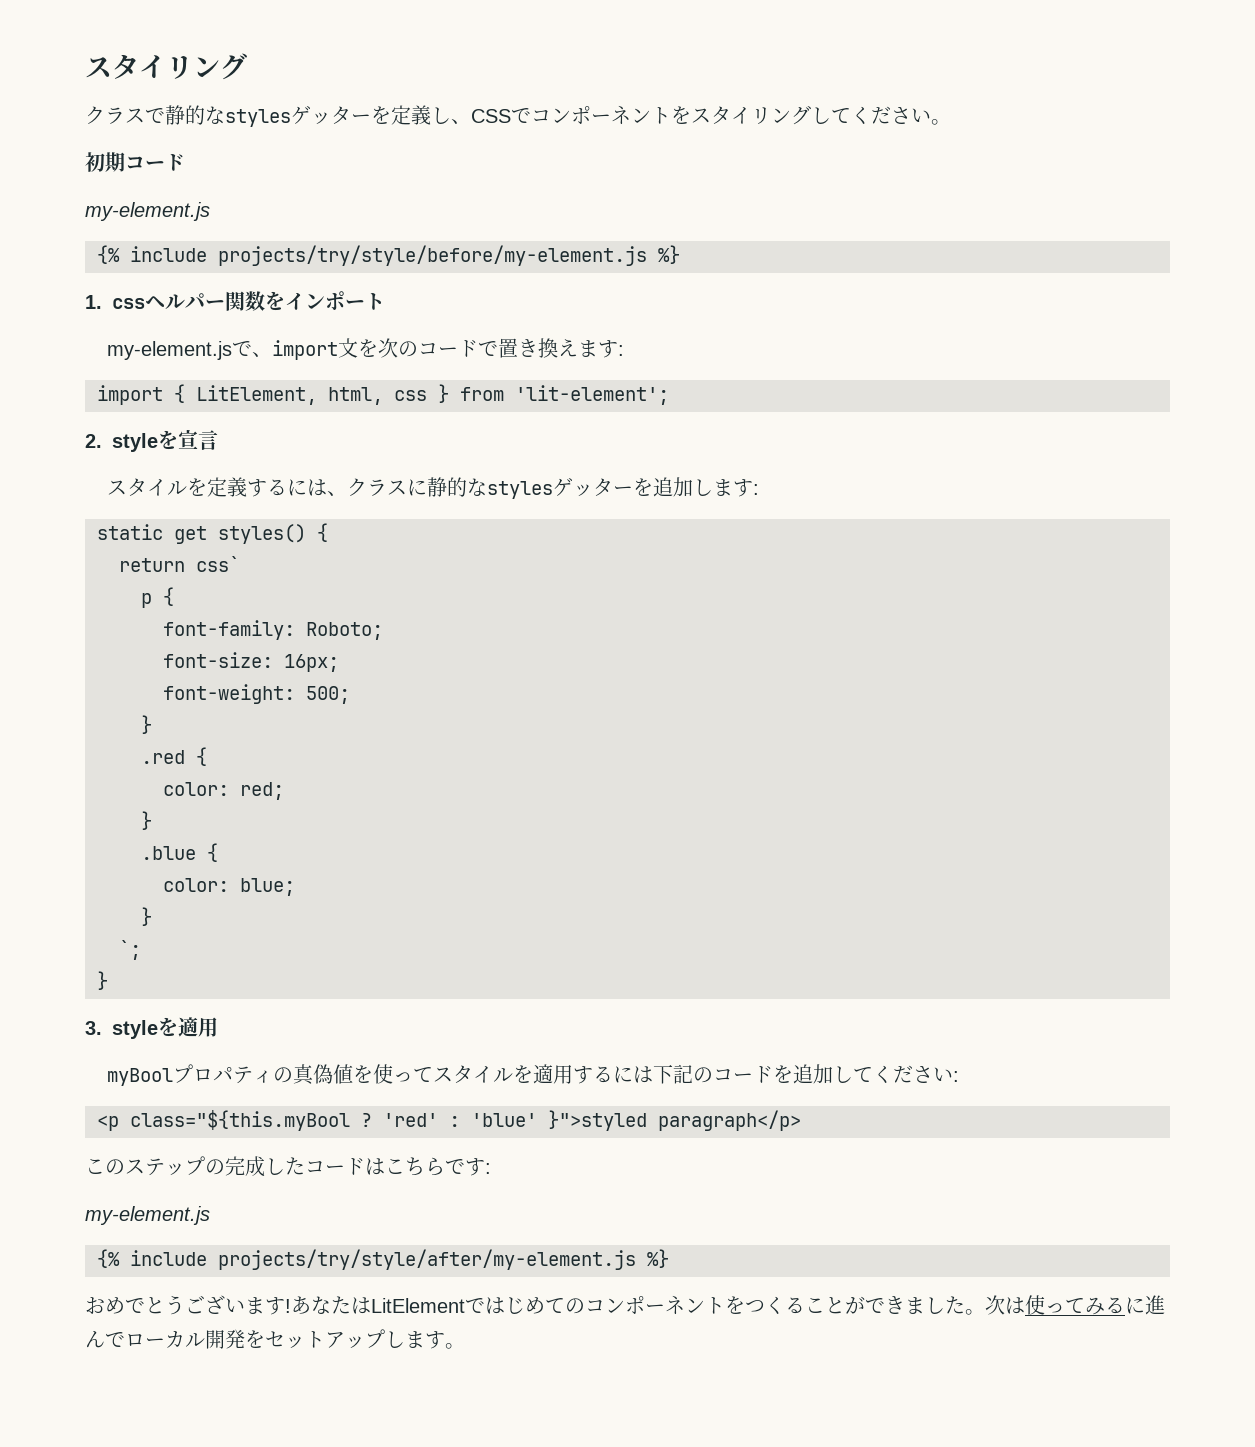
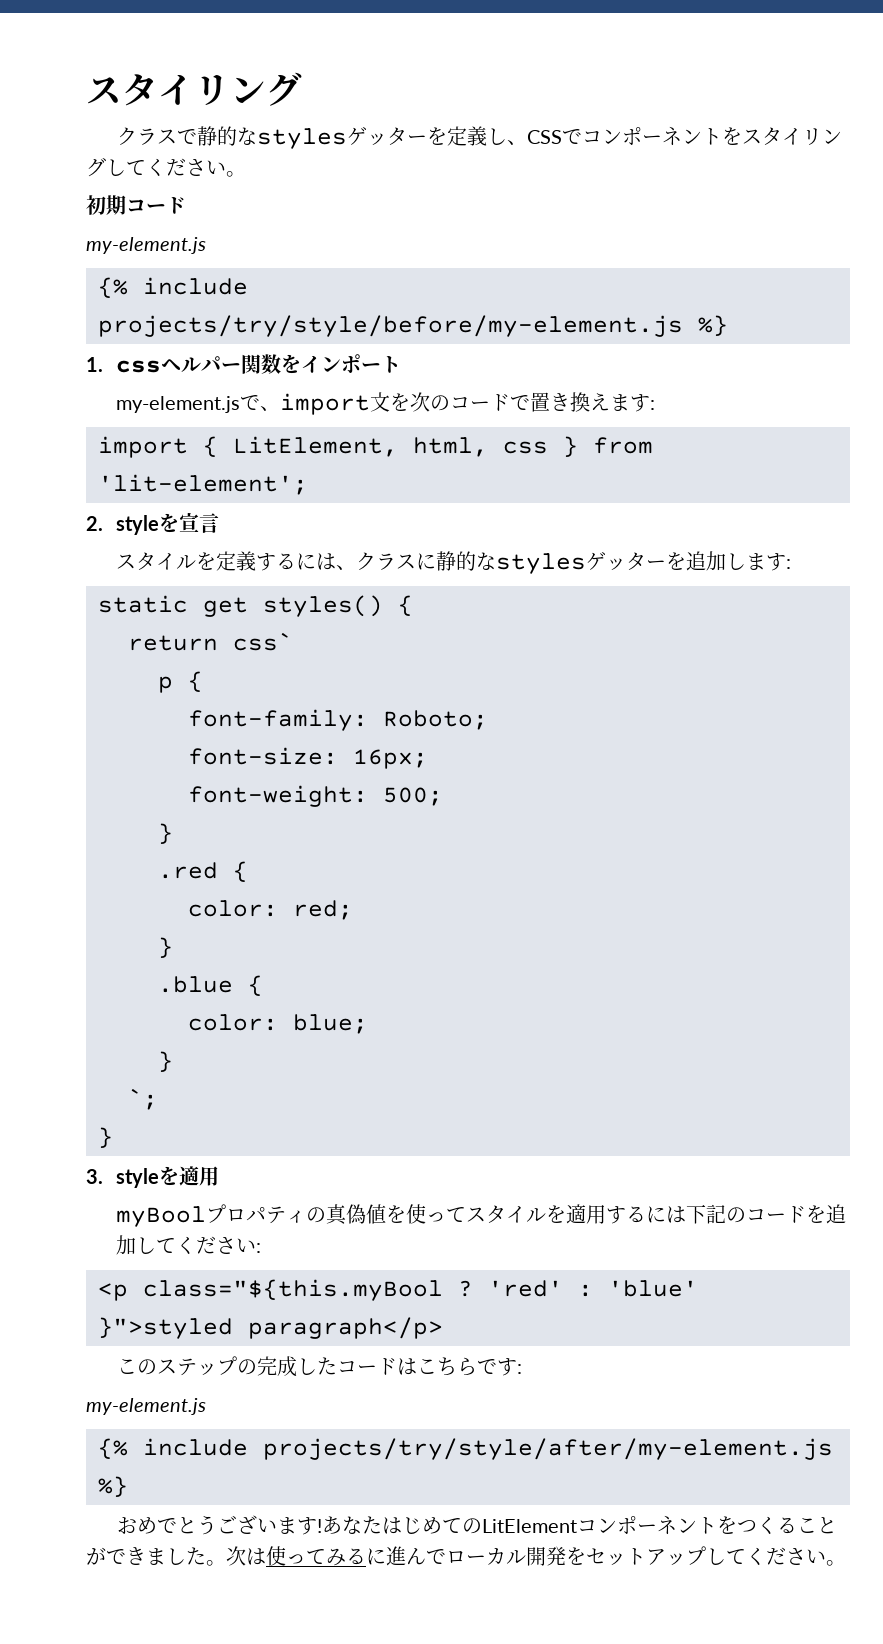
[371,1297,505,1314] LitElementでは -> (403, 1525) none
(585, 1306) none -> [482,1519,578,1533] LitElement
[405,1331,445,1349] ます -> [726,1547,826,1565] てください

